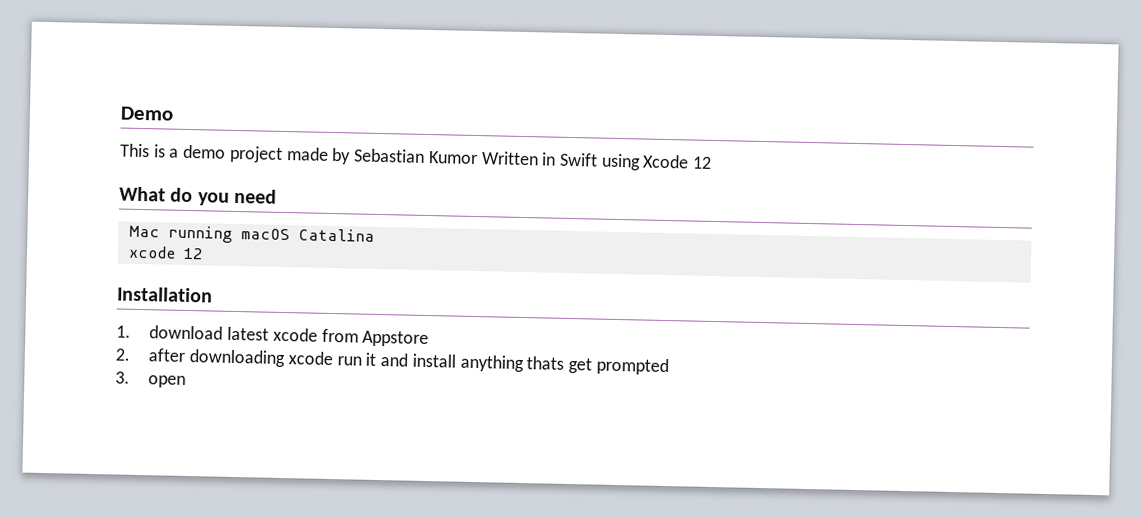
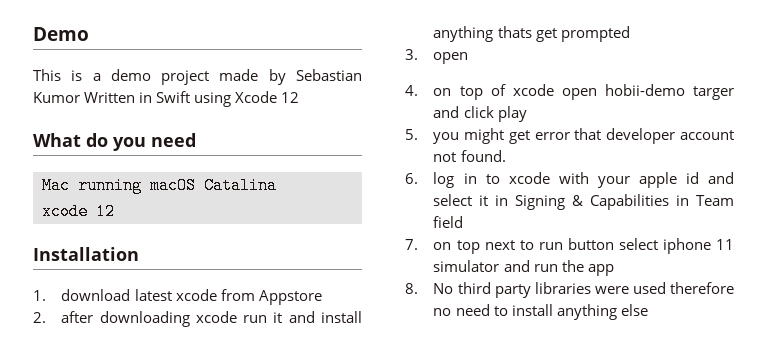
(187, 381) none -> [405,84,734,100] [433,106,527,122] [405,128,734,144] [433,150,506,162] [405,172,734,188] [433,194,735,210] [433,216,464,228] [405,238,734,254] [433,260,614,276] [405,282,734,298] [433,304,648,320] // 4. on top of xcode open hobii-demo targer and click play // 5. you might get error that developer account not found. // 6. log in to xcode with your apple id and select it in Signing & Capabilities in Team field // 7. on top next to run button select iphone 11 simulator and run the app // 8. No third party libraries were used therefore no need to install anything else

